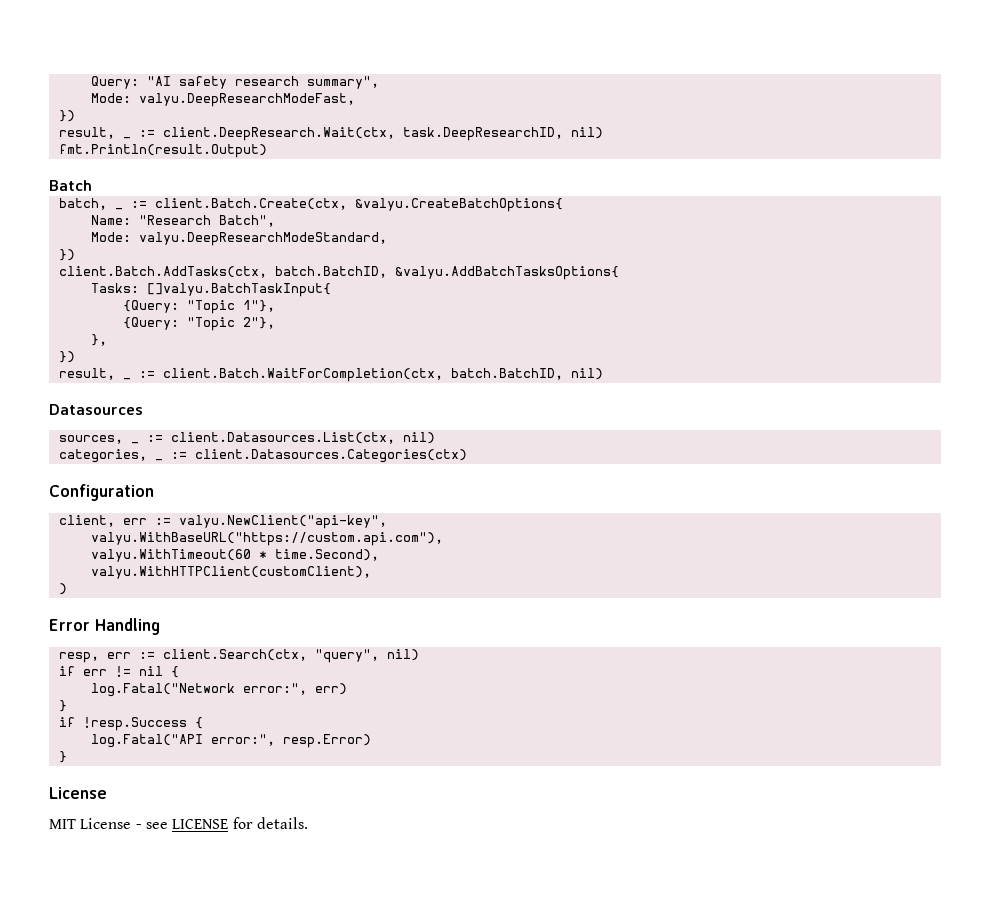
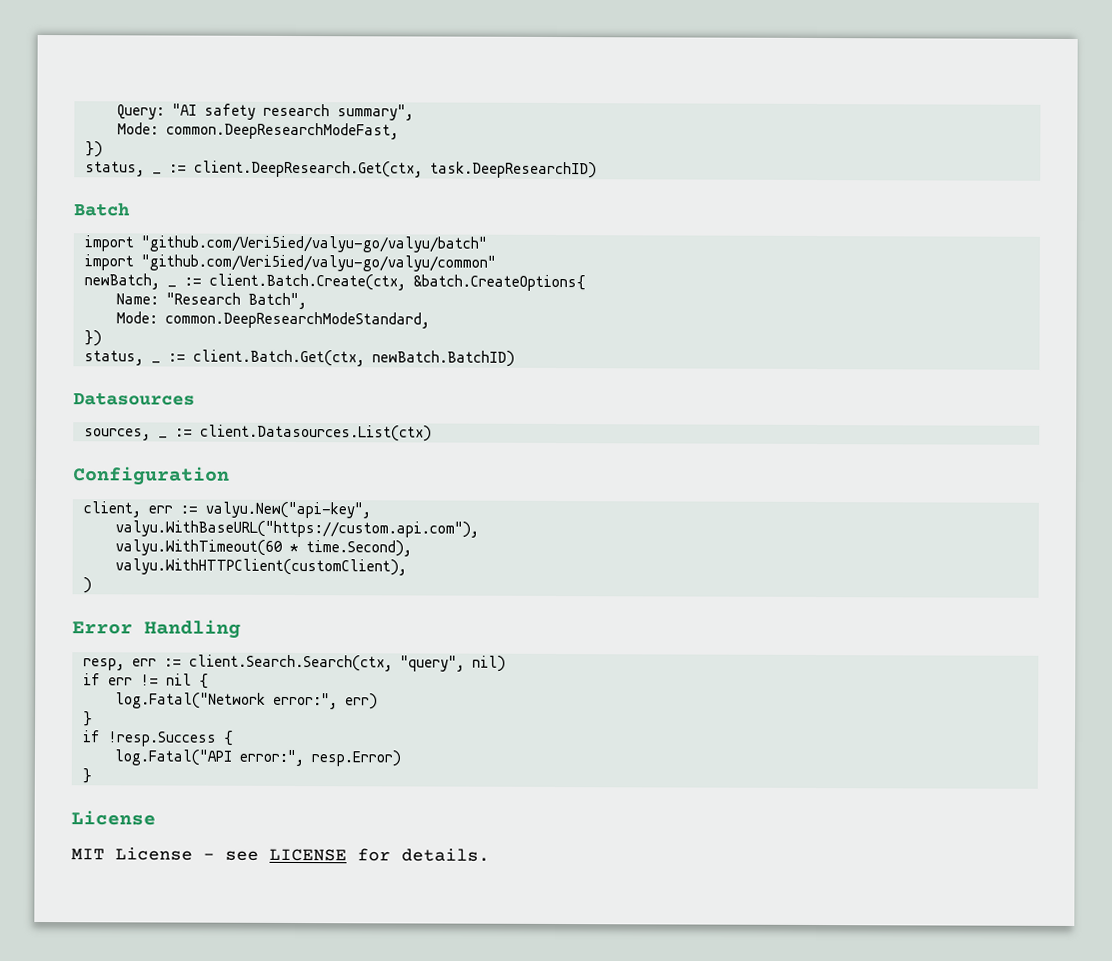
[138,93,355,107] [58,110,75,122] [58,127,131,139] [138,127,603,141] [58,144,267,158] [49,180,92,191] [58,198,107,210] valyu.DeepResearchModeFast, // }) // result, _ := client.DeepResearch.Wait(ctx, task.DeepResearchID, nil) // fmt.Println(result.Output) // Batch // batch, -> [165,122,399,140] [84,141,103,158] [84,160,597,179] [74,202,131,217] [83,235,487,253] [83,254,496,272] [83,273,160,290] common.DeepResearchModeFast, // }) // status, _ := client.DeepResearch.Get(ctx, task.DeepResearchID) // Batch // import "github.com/Veri5ied/valyu-go/valyu/batch" // import "github.com/Veri5ied/valyu-go/valyu/common" // newBatch,
[354,198,563,212] &valyu.CreateBatchOptions{ -> [412,274,586,292] &batch.CreateOptions{
[138,232,387,246] [58,249,75,261] [58,266,619,280] [90,283,331,297] [122,300,275,314] [122,317,275,331] [90,334,107,346] [58,351,75,363] [58,368,131,380] [138,368,603,382] [49,404,143,415] [58,435,139,444] [146,432,435,444] [58,449,163,463] [170,449,467,463] valyu.DeepResearchModeStandard, // }) // client.Batch.AddTasks(ctx, batch.BatchID, &valyu.AddBatchTasksOptions{ // Tasks: []valyu.BatchTaskInput{ // {Query: "Topic 1"}, // {Query: "Topic 2"}, // }, // }) // result, _ := client.Batch.WaitForCompletion(ctx, batch.BatchID, nil) // Datasources // sources, _ := client.Datasources.List(ctx, nil) // categories, _ := client.Datasources.Categories(ctx) -> [164,311,430,329] [83,330,102,347] [83,349,515,367] [73,392,195,406] [83,424,432,442] common.DeepResearchModeStandard, // }) // status, _ := client.Batch.Get(ctx, newBatch.BatchID) // Datasources // sources, _ := client.Datasources.List(ctx)
[178,515,387,529] valyu.NewClient("api-key", -> [204,501,371,519] valyu.New("api-key",
[162,649,307,661] client.Search(ctx, -> [188,654,393,672] client.Search.Search(ctx,

